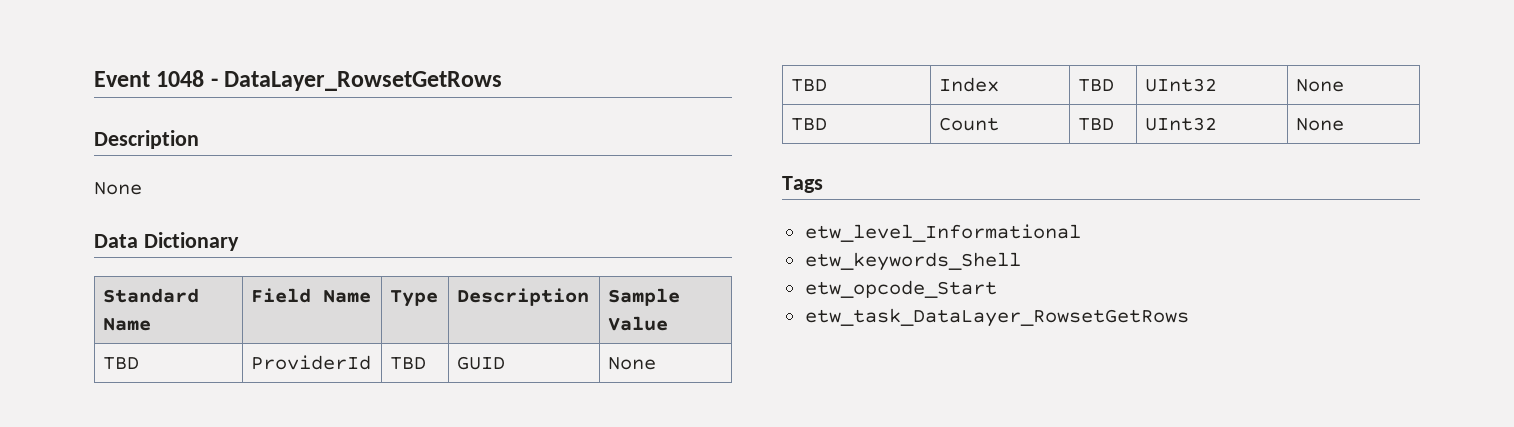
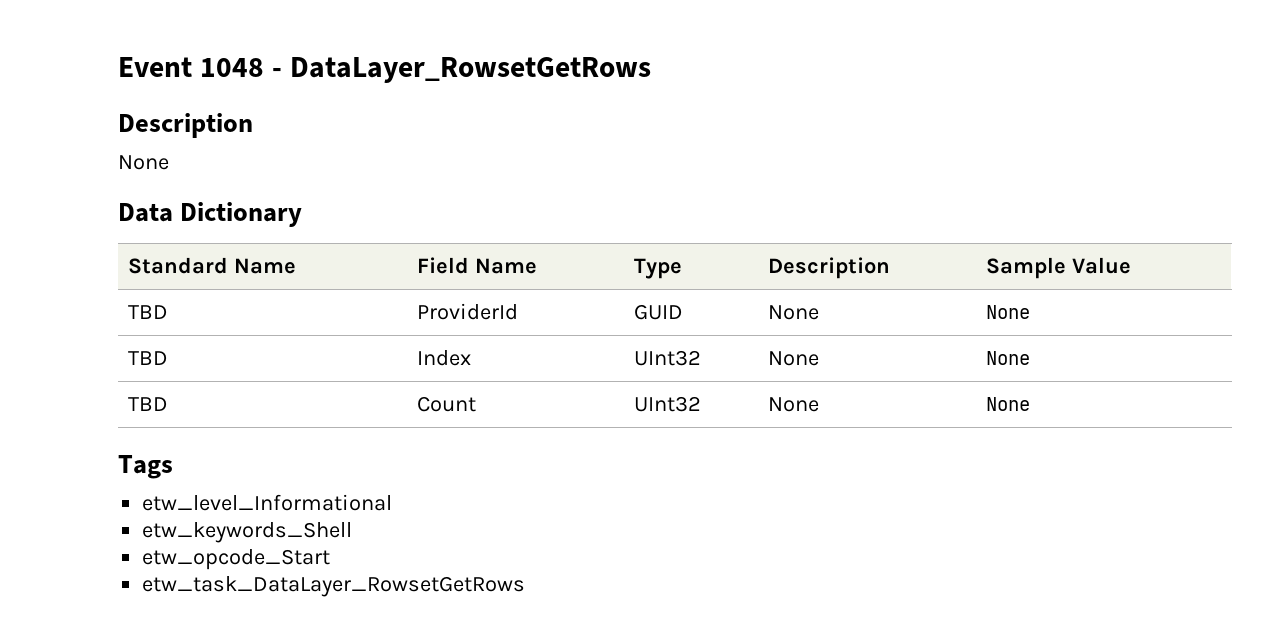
[389,357,426,370] [456,356,505,370] TBD | GUID -> [634,304,684,320] [768,305,820,320] GUID | None
[1077,79,1114,92] [1144,78,1217,92] TBD | UInt32 -> [634,350,702,366] [768,351,820,366] UInt32 | None
[1077,118,1114,131] [1144,117,1217,131] TBD | UInt32 -> [634,396,702,412] [768,397,820,412] UInt32 | None

